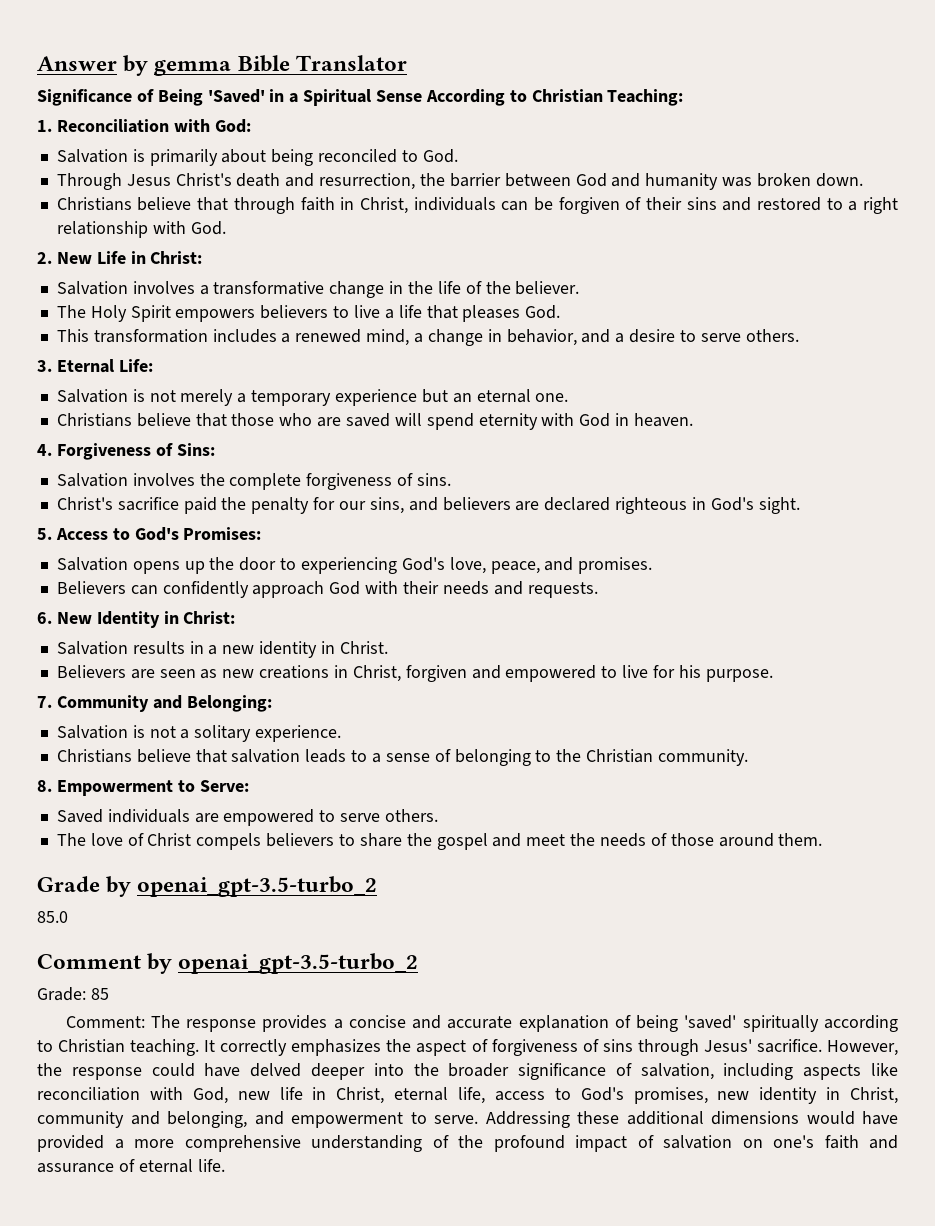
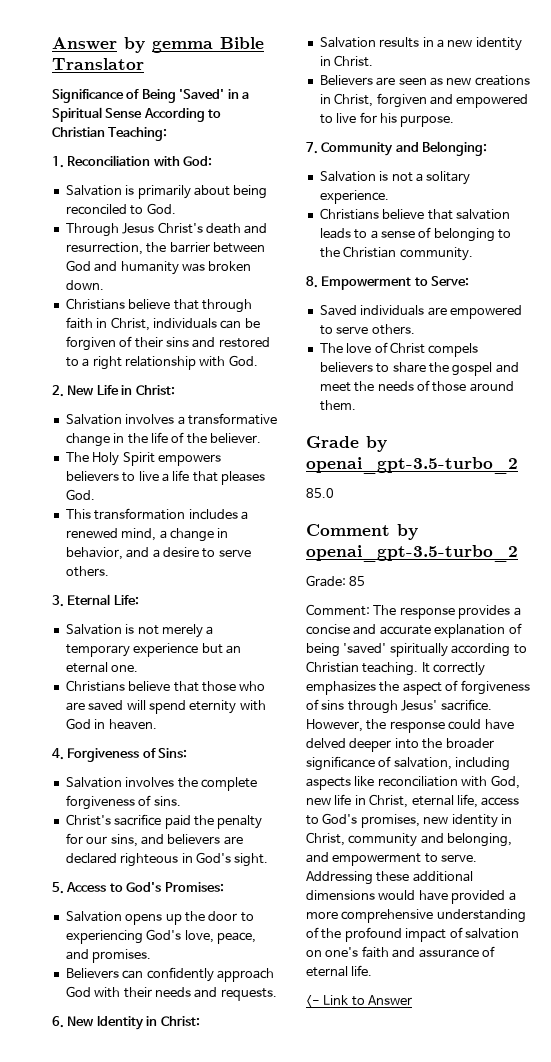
(225, 1165) none -> [306,995,413,1008] // <- Link to Answer

